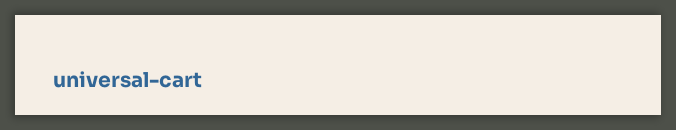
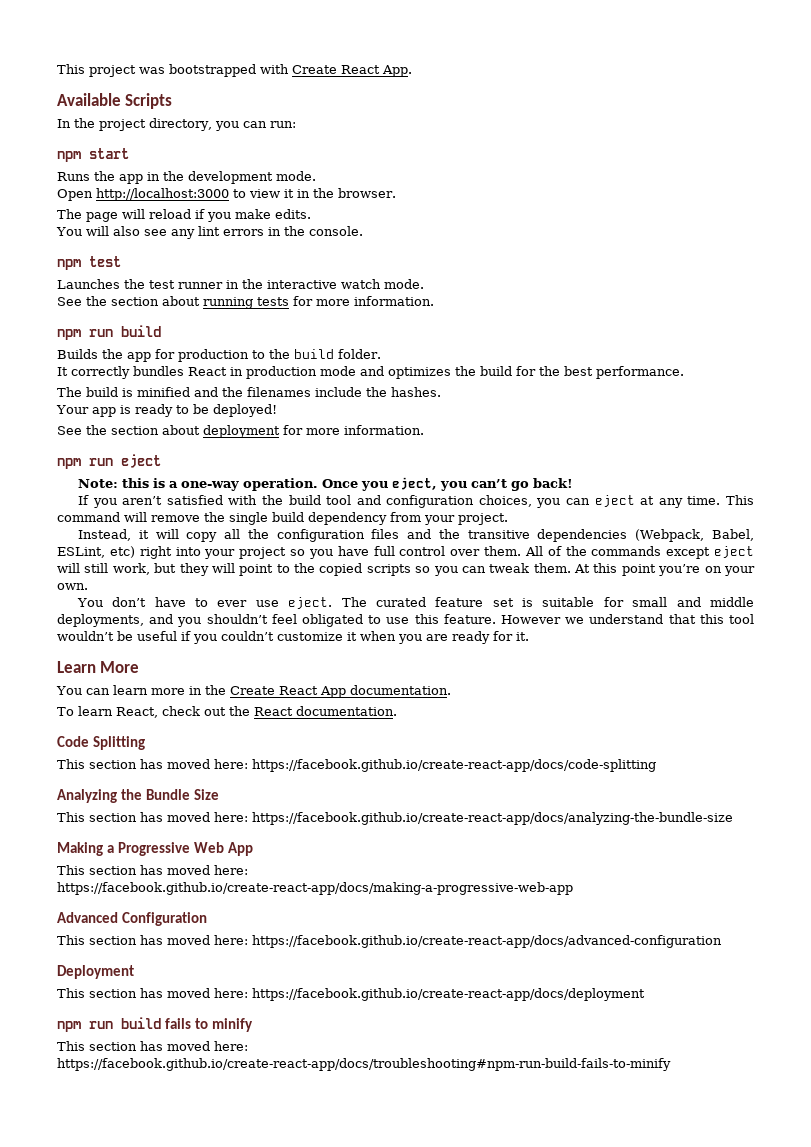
[53,71,202,88] universal-cart -> [57,64,412,77] [57,93,173,109] [57,118,296,131] [57,148,129,162] [57,171,316,184] [57,188,396,201] [57,209,311,222] [56,226,363,239] [57,256,121,270] [57,279,424,289] [57,296,434,309] [57,325,161,340] [57,349,381,362] [57,366,684,379] [57,387,441,397] [56,404,277,417] [57,425,424,438] [57,454,161,469] [77,477,573,491] [77,495,755,508] [57,512,508,525] [77,529,754,542] [57,546,754,559] [57,563,756,576] [57,583,88,590] [76,597,755,609] [57,614,755,627] [57,631,529,644] [57,661,140,673] [56,685,451,698] [57,706,397,718] [57,736,146,750] [57,759,656,772] [57,789,220,803] [57,812,733,825] [57,842,254,856] [57,865,248,875] [57,882,573,895] [57,912,208,926] [57,935,722,948] [57,965,134,979] [57,988,645,1001] [57,1017,254,1032] [57,1041,248,1051] [57,1058,671,1071] This project was bootstrapped with Create React App. // Available Scripts // In the project directory, you can run: // npm start // Runs the app in the development mode. // Open http://localhost:3000 to view it in the browser. // The page will reload if you make edits. // You will also see any lint errors in the console. // npm test // Launches the test runner in the interactive watch mode. // See the section about running tests for more information. // npm run build // Builds the app for production to the build folder. // It correctly bundles React in production mode and optimizes the build for the best performance. // The build is minified and the filenames include the hashes. // Your app is ready to be deployed! // See the section about deployment for more information. // npm run eject // Note: this is a one-way operation. Once you eject, you can’t go back! // If you aren’t satisfied with the build tool and configuration choices, you can eject at any time. This command will remove the single build dependency from your project. // Instead, it will copy all the configuration files and the transitive dependencies (Webpack, Babel, ESLint, etc) right into your project so you have full control over them. All of the commands except eject will still work, but they will point to the copied scripts so you can tweak them. At this point you’re on your own. // You don’t have to ever use eject. The curated feature set is suitable for small and middle deployments, and you shouldn’t feel obligated to use this feature. However we understand that this tool wouldn’t be useful if you couldn’t customize it when you are ready for it. // Learn More // You can learn more in the Create React App documentation. // To learn React, check out the React documentation. // Code Splitting // This section has moved here: https://facebook.github.io/create-react-app/docs/code-splitting // Analyzing the Bundle Size // This section has moved here: https://facebook.github.io/create-react-app/docs/analyzing-the-bundle-size // Making a Progressive Web App // This section has moved here: https://facebook.github.io/create-react-app/docs/making-a-progressive-web-app // Advanced Configuration // This section has moved here: https://facebook.github.io/create-react-app/docs/advanced-configuration // Deployment // This section has moved here: https://facebook.github.io/create-react-app/docs/deployment // npm run build fails to minify // This section has moved here: https://facebook.github.io/create-react-app/docs/troubleshooting#npm-run-build-fails-to-minify

